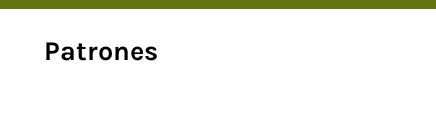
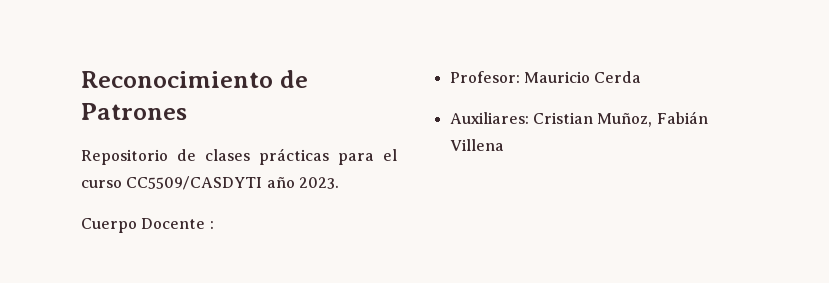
(44, 51) none -> [81,70,308,88] Reconocimiento de
(158, 51) none -> [81,148,397,165] [81,176,339,190] [81,218,214,233] [449,71,642,83] [449,111,708,127] [449,139,504,151] // Repositorio de clases prácticas para el curso CC5509/CASDYTI año 2023. // Cuerpo Docente : // Profesor: Mauricio Cerda // Auxiliares: Cristian Muñoz, Fabián Villena

